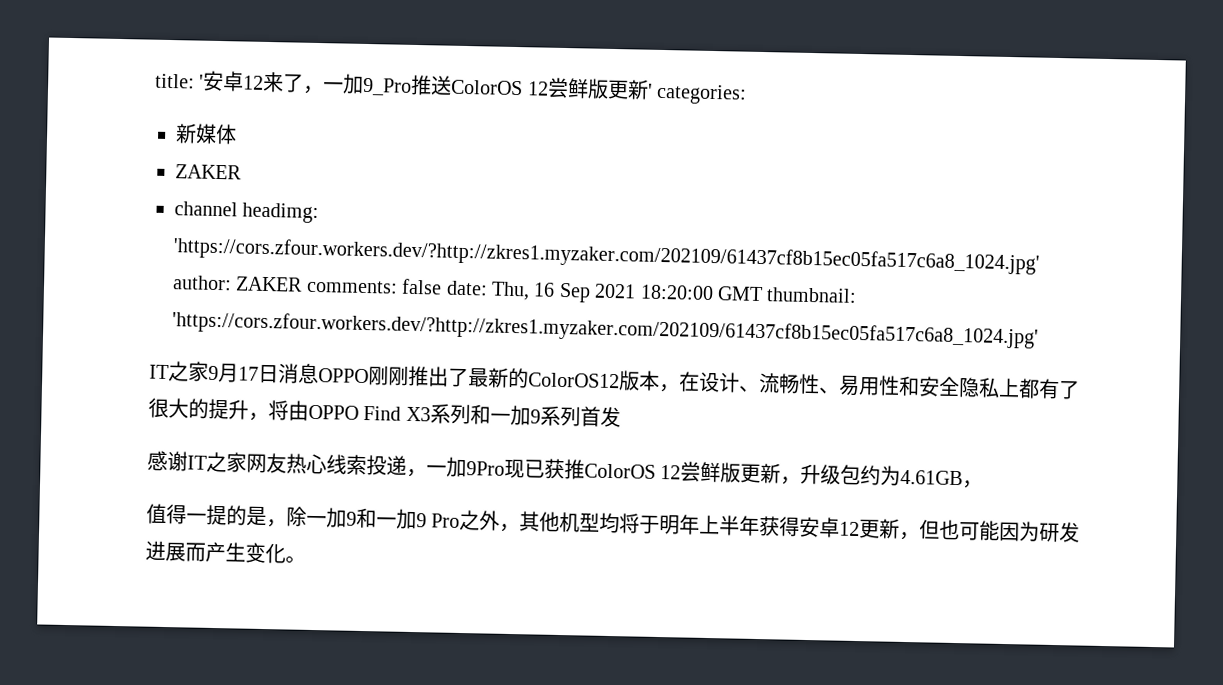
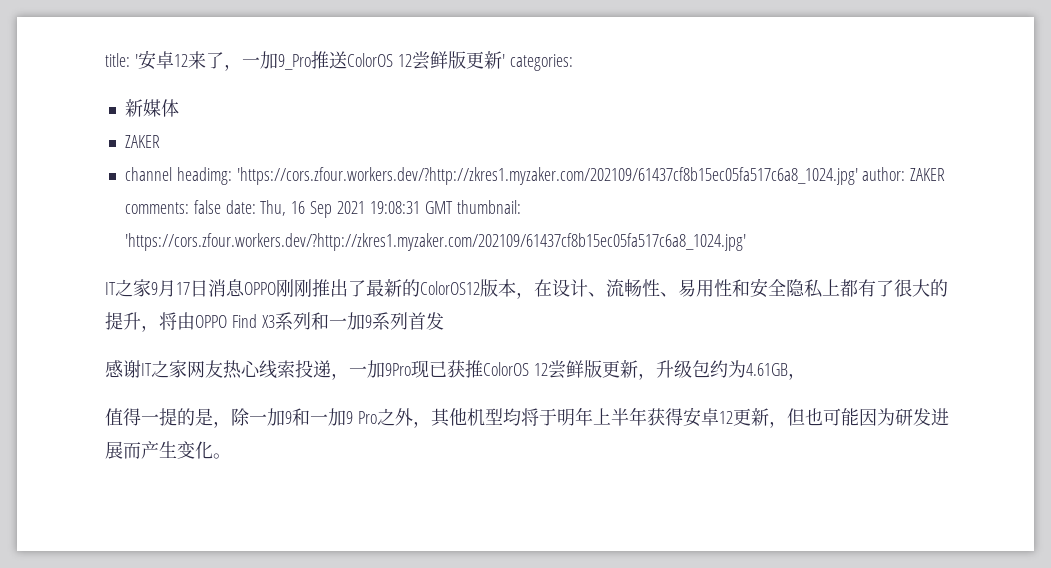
[639,284,714,301] 18:20:00 -> [369,201,420,214] 19:08:31

